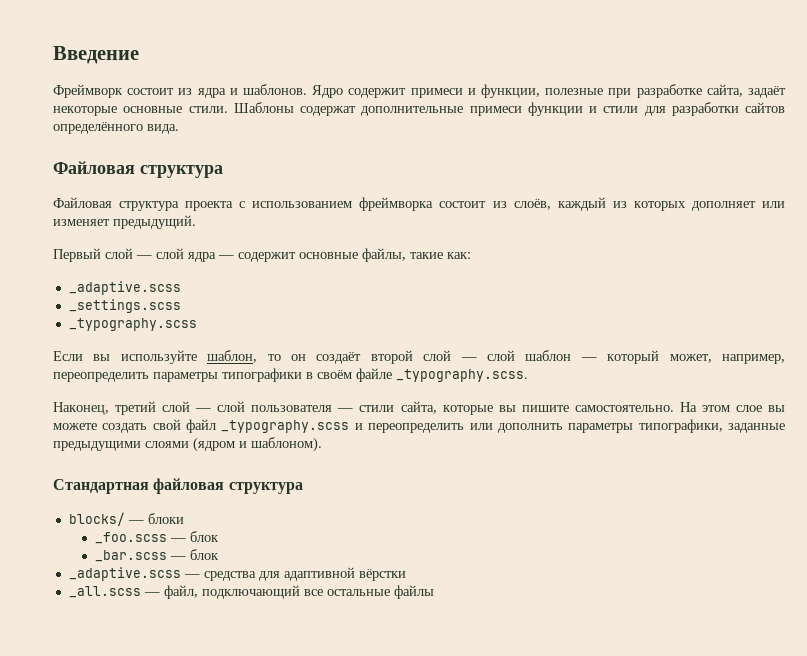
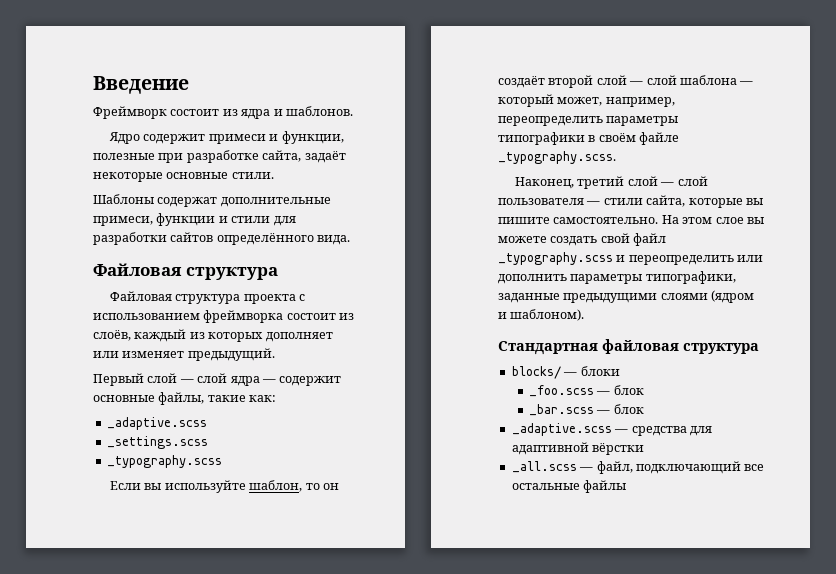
(307, 89) none -> (353, 111) //
(228, 109) none -> (274, 175) //
[469,106,522,116] примеси -> [93,216,153,226] примеси,
[525,350,572,361] шаблон -> [679,75,737,85] шаблона

